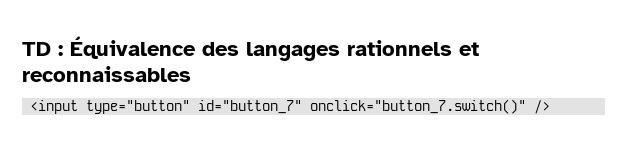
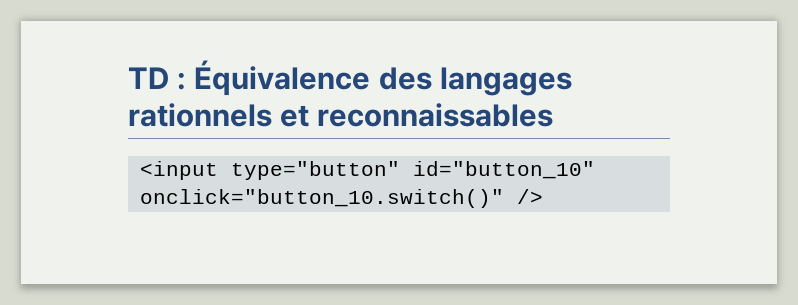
[198,99,527,114] id="button_7" onclick="button_7.switch()" -> [412,161,595,179] [139,189,504,208] id="button_10" onclick="button_10.switch()"

